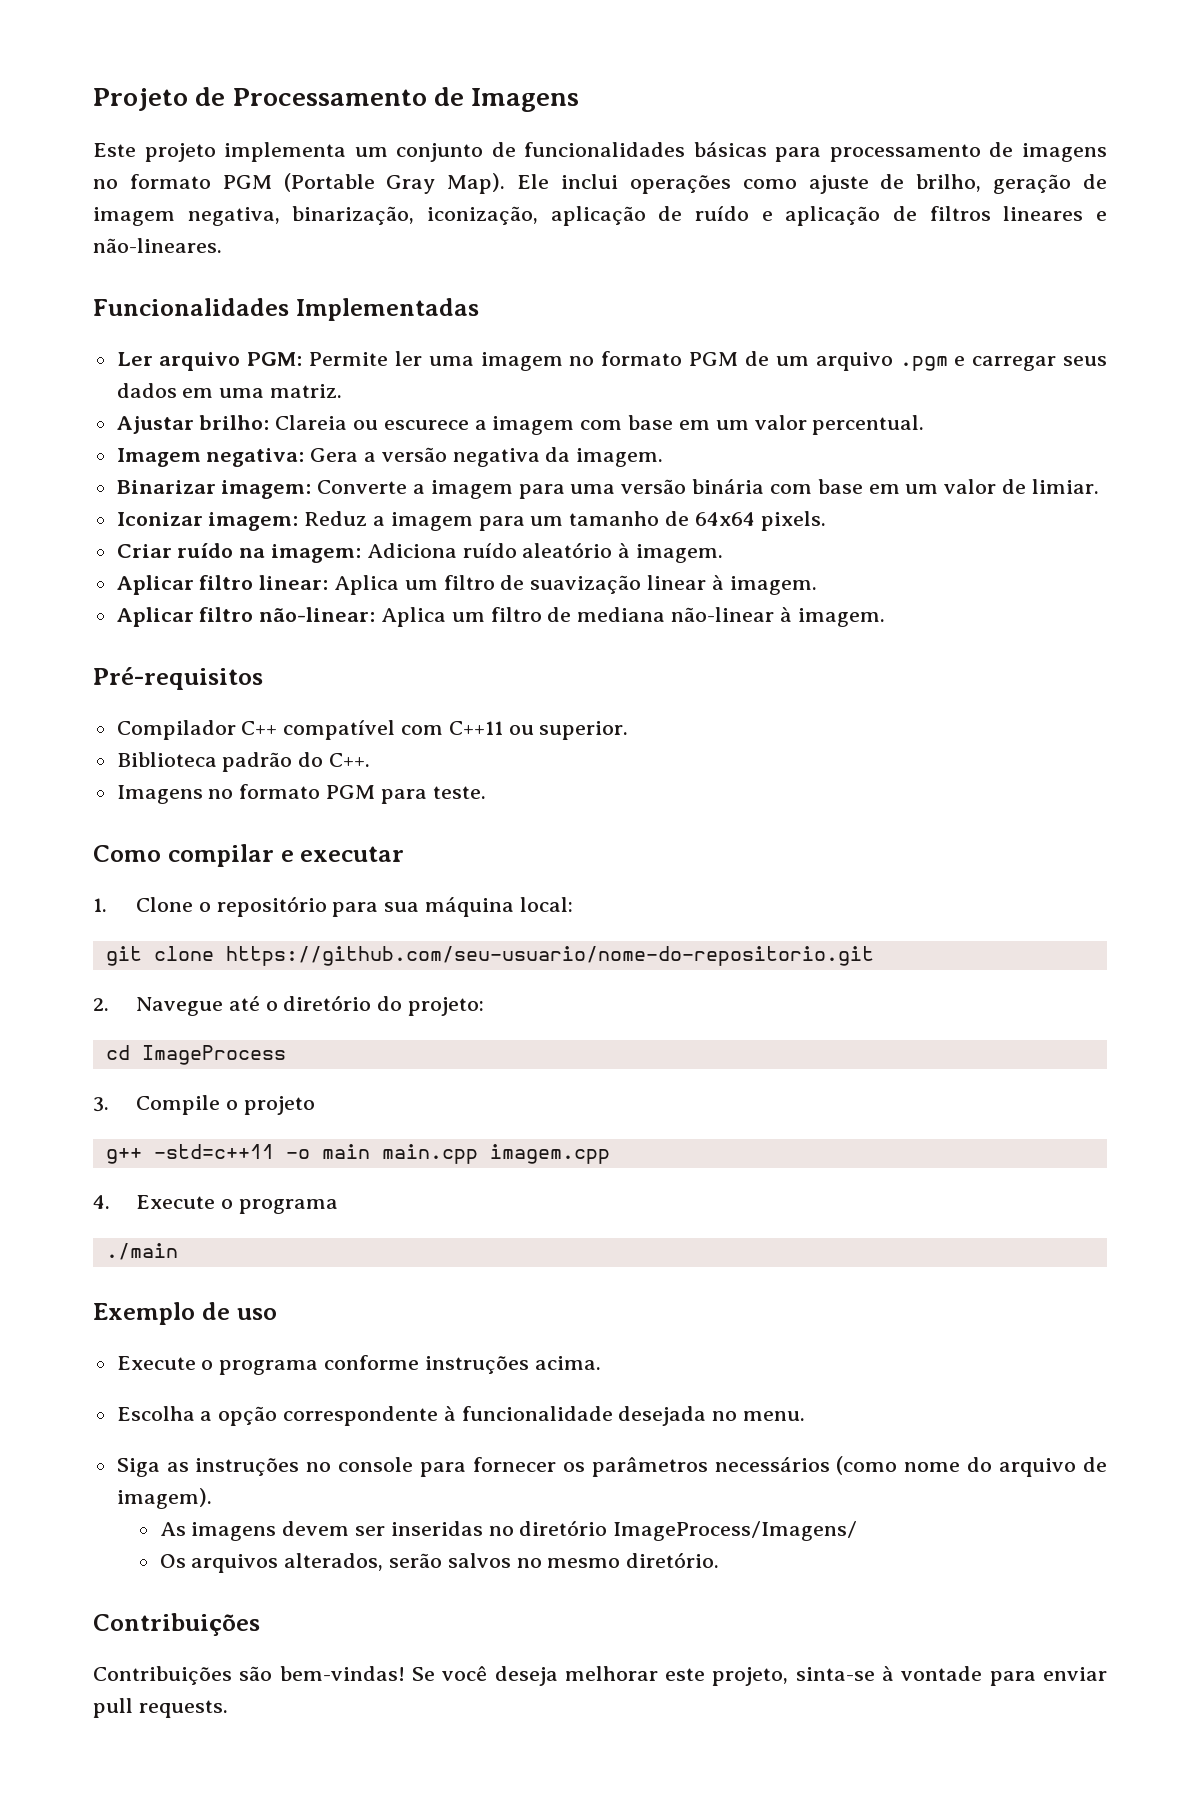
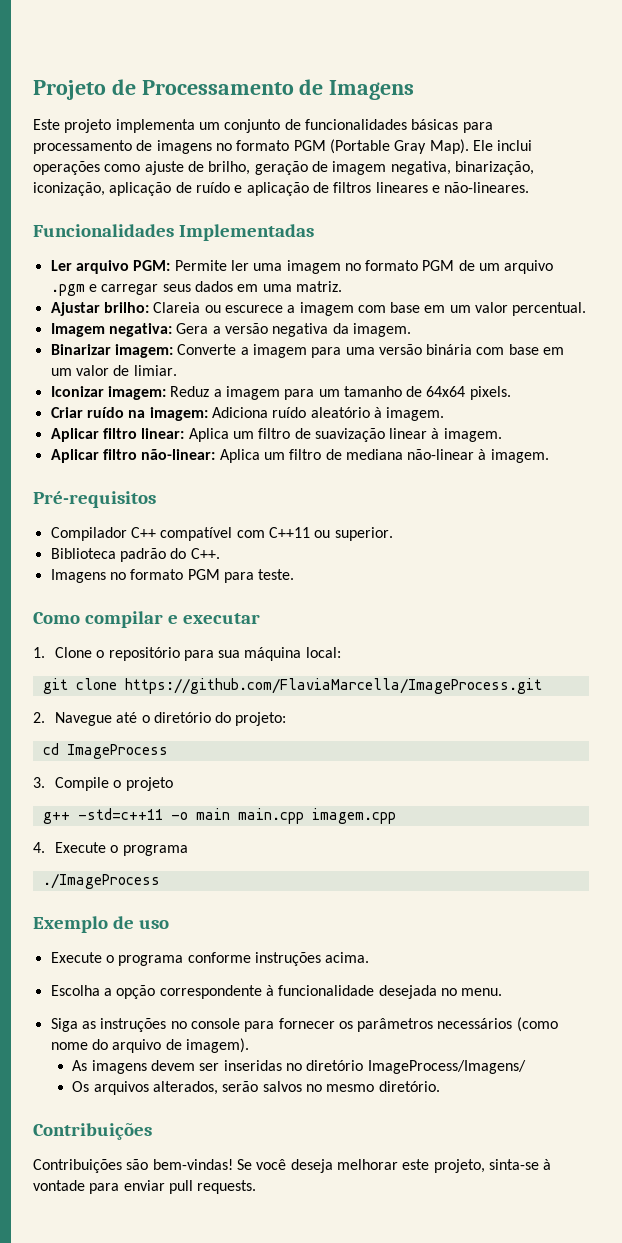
[225,946,874,966] https://github.com/seu-usuario/nome-do-repositorio.git -> [124,678,542,694] https://github.com/FlaviaMarcella/ImageProcess.git
[105,1243,178,1260] ./main -> [42,873,160,889] ./ImageProcess

